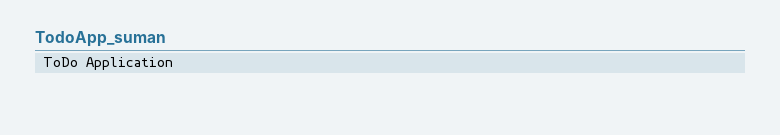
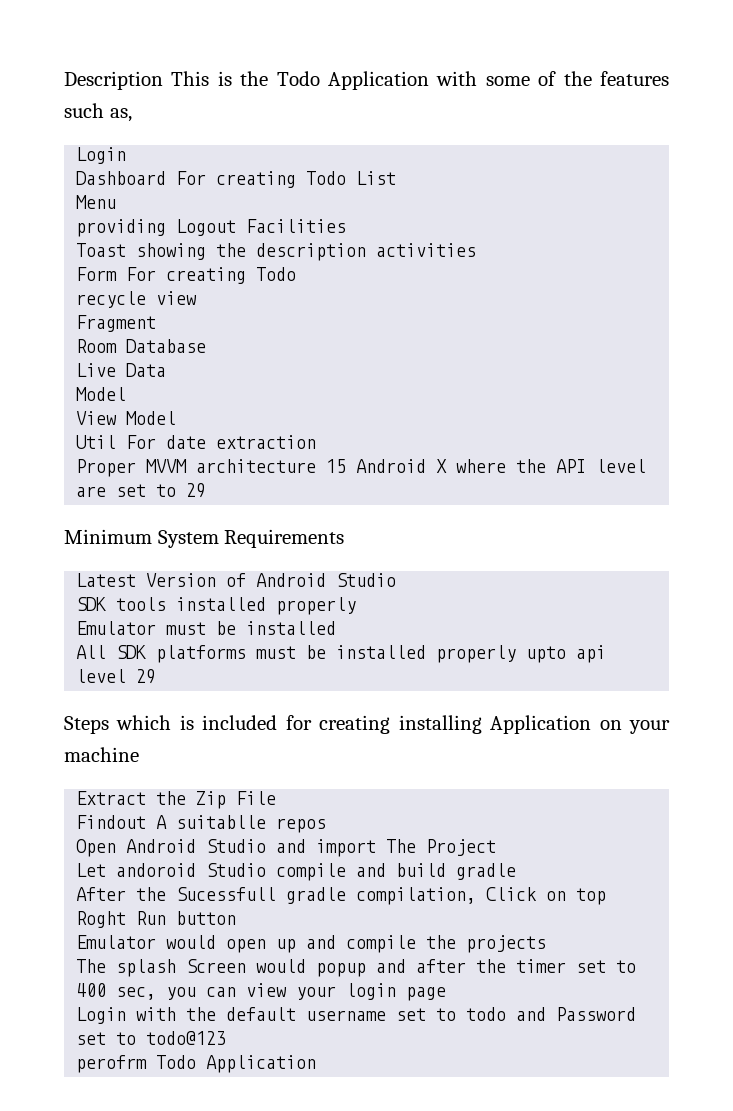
[35,31,166,47] [43,57,79,67] TodoApp_suman // ToDo -> [64,71,669,90] [64,103,132,122] [76,147,127,164] [76,171,397,188] [76,195,117,209] [76,219,347,237] [76,243,477,261] [76,267,297,284] [76,291,198,308] [76,315,157,332] [76,339,207,353] [76,363,167,377] [76,387,127,401] [76,411,177,425] [76,435,317,449] [76,459,647,477] [76,483,207,498] [64,529,345,548] [76,573,397,587] [76,597,357,615] [76,621,337,635] [76,645,607,663] [76,669,157,684] [64,715,671,734] [64,747,139,762] [76,791,277,809] [76,815,327,833] [76,839,497,857] [76,863,517,881] [76,887,607,905] [76,911,237,928] [76,935,547,953] [76,959,637,977] [76,983,447,1001] [76,1007,637,1024] [76,1031,227,1045] [76,1055,197,1073] Description This is the Todo Application with some of the features such as, // Login // Dashboard For creating Todo List // Menu // providing Logout Facilities // Toast showing the description activities // Form For creating Todo // recycle view // Fragment // Room Database // Live Data // Model // View Model // Util For date extraction // Proper MVVM architecture 15 Android X where the API level are set to 29 // Minimum System Requirements // Latest Version of Android Studio // SDK tools installed properly // Emulator must be installed // All SDK platforms must be installed properly upto api level 29 // Steps which is included for creating installing Application on your machine // Extract the Zip File // Findout A suitablle repos // Open Android Studio and import The Project // Let andoroid Studio compile and build gradle // After the Sucessfull gradle compilation, Click on top Roght Run button // Emulator would open up and compile the projects // The splash Screen would popup and after the timer set to 400 sec, you can view your login page // Login with the default username set to todo and Password set to todo@123 // perofrm Todo

